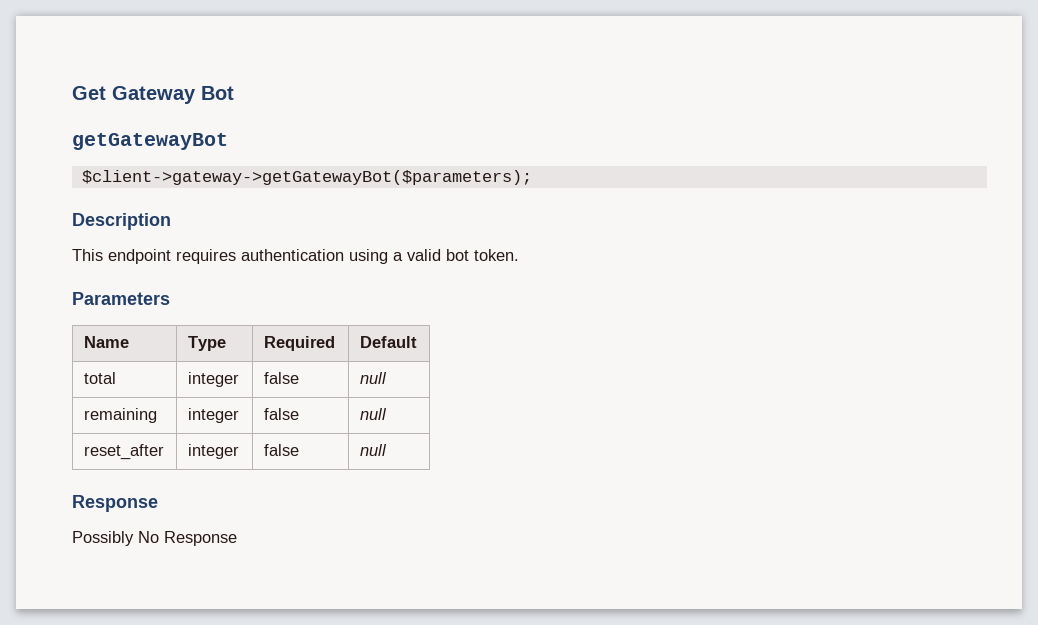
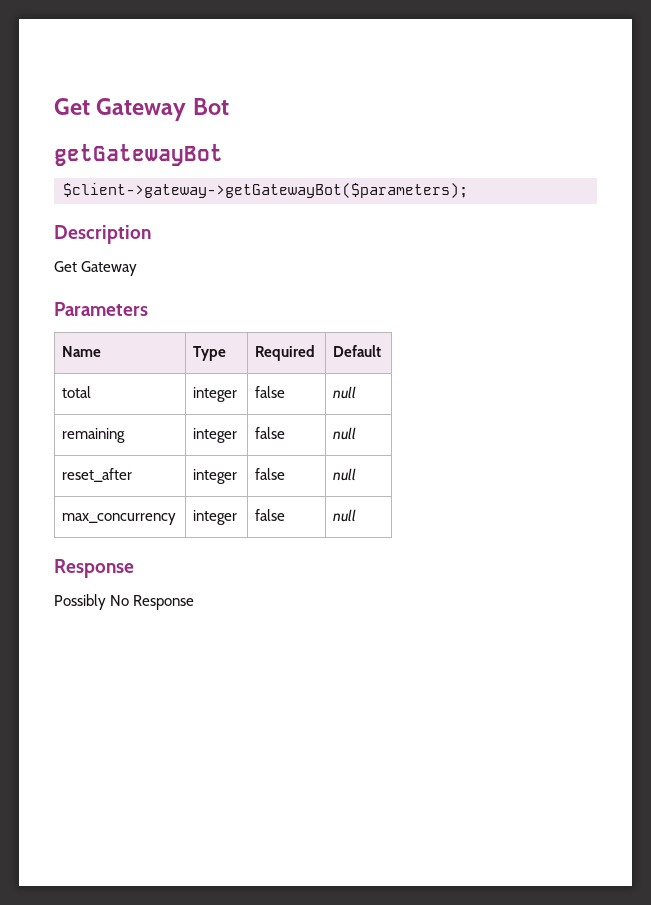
[72,249,519,264] This endpoint requires authentication using a valid bot token. -> [54,261,138,276] Get Gateway
(387, 450) none -> [62,513,177,525] [193,510,238,525] [255,509,286,521] [333,509,357,522] // max_concurrency | integer | false | null

